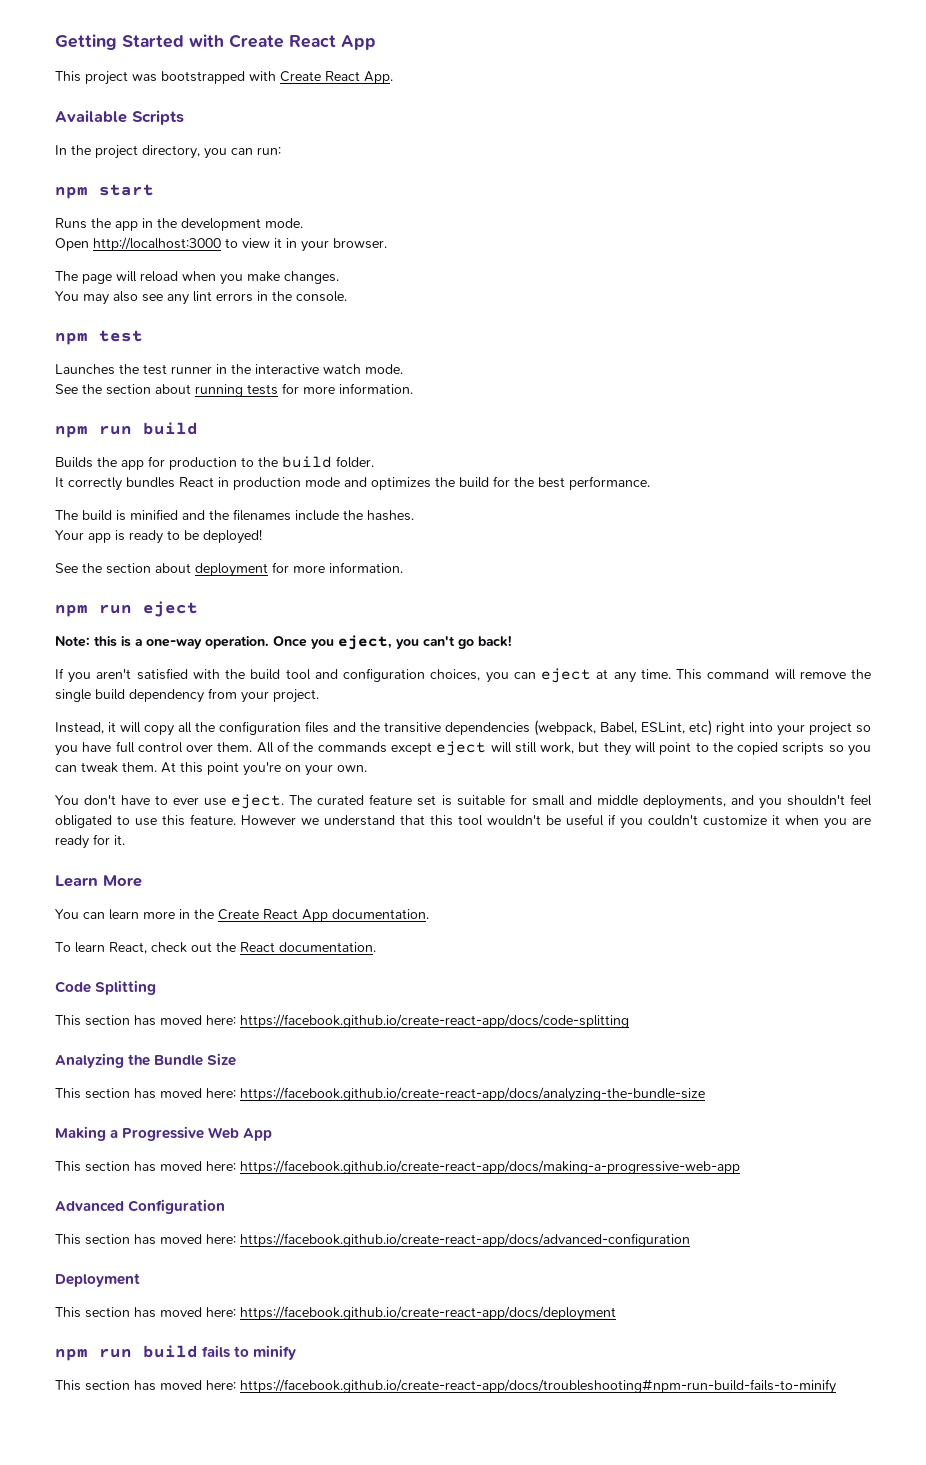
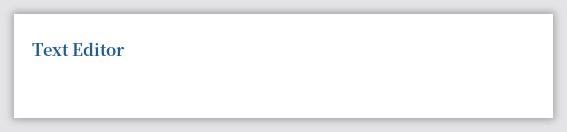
[55,34,376,50] [55,71,393,85] [55,110,184,125] [55,145,281,159] [55,184,154,199] [55,218,303,231] [55,237,387,252] [55,271,339,285] [55,291,347,305] [55,330,143,345] [55,364,403,375] [55,383,413,397] [55,422,198,438] [55,456,374,470] [55,476,650,491] [55,509,414,521] [55,529,262,544] [55,562,403,577] [55,601,198,617] [55,635,512,650] [55,668,871,683] [55,688,319,703] [55,720,871,736] [55,741,871,756] [55,762,367,776] [55,794,872,809] [55,814,871,829] [55,834,125,849] [55,875,142,887] [55,909,429,922] [55,942,376,954] [55,980,157,995] [55,1014,629,1028] [55,1053,237,1068] [55,1087,705,1102] [55,1126,273,1141] [55,1160,740,1174] [55,1199,226,1214] [55,1233,690,1247] [55,1273,140,1287] [55,1306,616,1321] [55,1345,297,1361] [55,1379,836,1394] Getting Started with Create React App // This project was bootstrapped with Create React App. // Available Scripts // In the project directory, you can run: // npm start // Runs the app in the development mode. // Open http://localhost:3000 to view it in your browser. // The page will reload when you make changes. // You may also see any lint errors in the console. // npm test // Launches the test runner in the interactive watch mode. // See the section about running tests for more information. // npm run build // Builds the app for production to the build folder. // It correctly bundles React in production mode and optimizes the build for the best performance. // The build is minified and the filenames include the hashes. // Your app is ready to be deployed! // See the section about deployment for more information. // npm run eject // Note: this is a one-way operation. Once you eject, you can't go back! // If you aren't satisfied with the build tool and configuration choices, you can eject at any time. This command will remove the single build dependency from your project. // Instead, it will copy all the configuration files and the transitive dependencies (webpack, Babel, ESLint, etc) right into your project so you have full control over them. All of the commands except eject will still work, but they will point to the copied scripts so you can tweak them. At this point you're on your own. // You don't have to ever use eject. The curated feature set is suitable for small and middle deployments, and you shouldn't feel obligated to use this feature. However we understand that this tool wouldn't be useful if you couldn't customize it when you are ready for it. // Learn More // You can learn more in the Create React App documentation. // To learn React, check out the React documentation. // Code Splitting // This section has moved here: https://facebook.github.io/create-react-app/docs/code-splitting // Analyzing the Bundle Size // This section has moved here: https://facebook.github.io/create-react-app/docs/analyzing-the-bundle-size // Making a Progressive Web App // This section has moved here: https://facebook.github.io/create-react-app/docs/making-a-progressive-web-app // Advanced Configuration // This section has moved here: https://facebook.github.io/create-react-app/docs/advanced-configuration // Deployment // This section has moved here: https://facebook.github.io/create-react-app/docs/deployment // npm run build fails to minify // This section has moved here: https://facebook.github.io/create-react-app/docs/troubleshooting#npm-run-build-fails-to-minify -> [32,42,126,56] Text Editor

